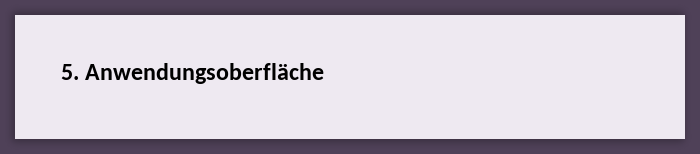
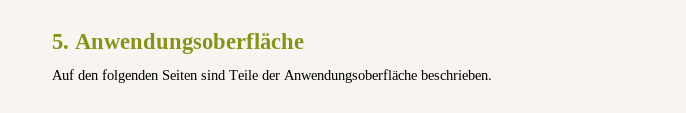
(325, 73) none -> [52,69,492,83] // Auf den folgenden Seiten sind Teile der Anwendungsoberfläche beschrieben.

